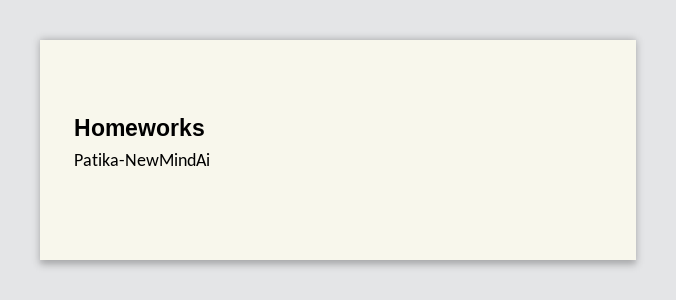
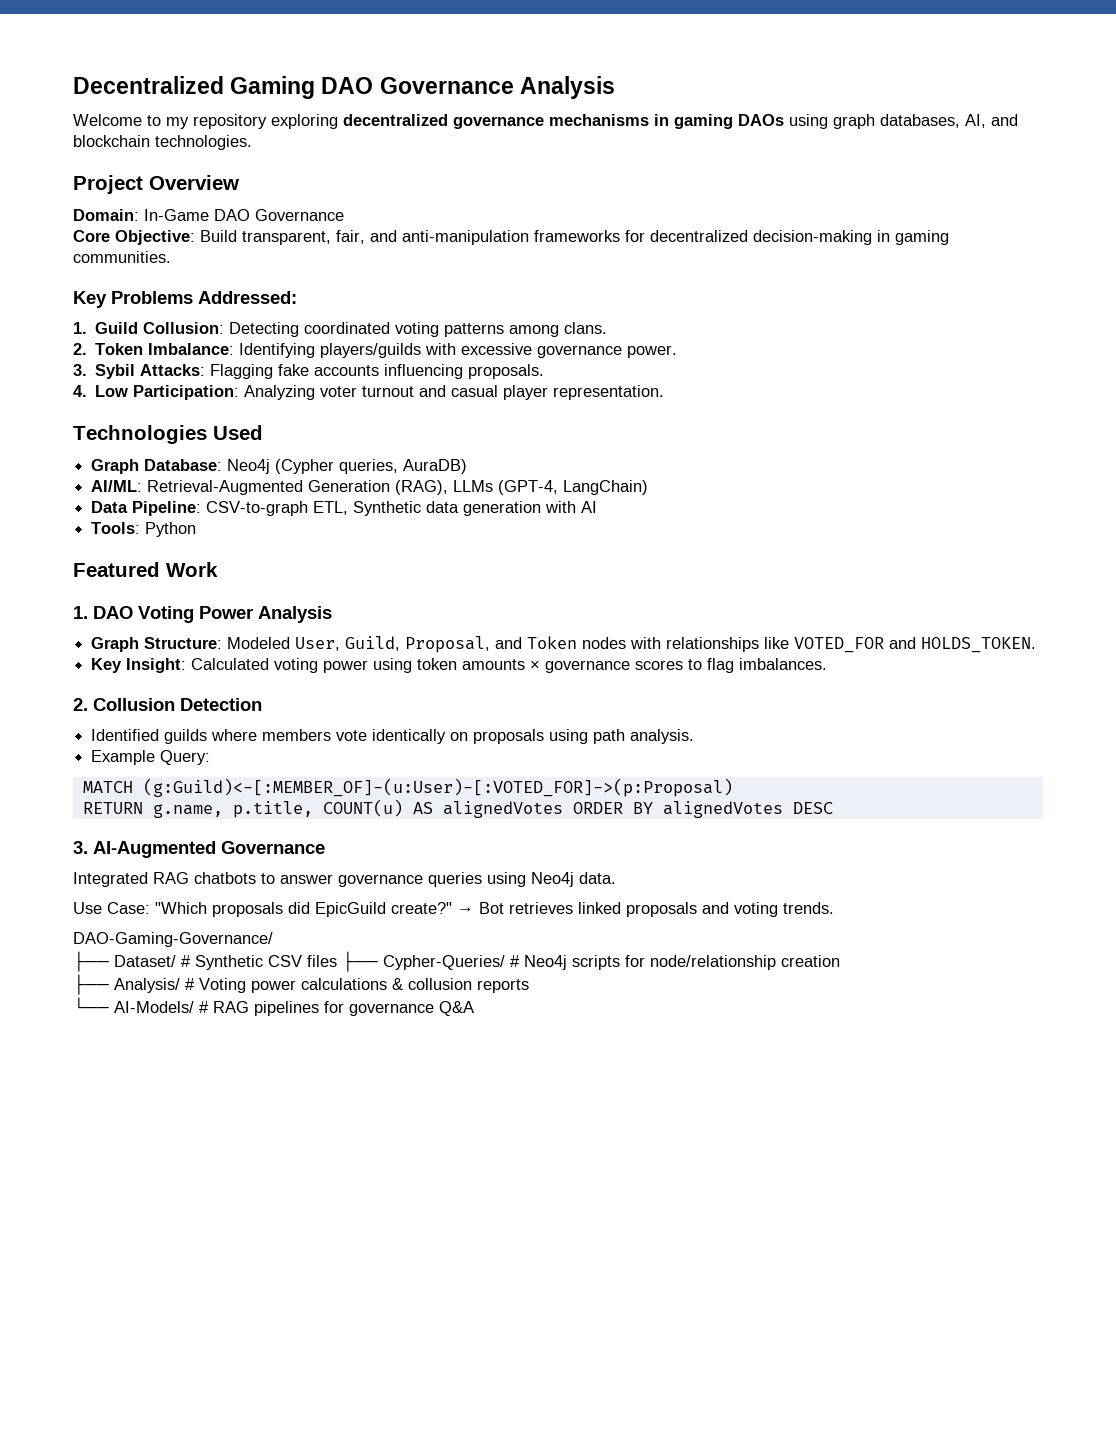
[74,118,205,136] [74,153,210,166] Homeworks // Patika-NewMindAi -> [73,76,615,99] [73,114,1018,129] [73,135,252,150] [73,175,239,194] [73,209,344,221] [73,230,949,245] [73,251,171,263] [73,291,297,308] [73,322,608,337] [73,343,678,358] [73,364,545,379] [73,385,665,400] [73,425,263,444] [91,459,468,474] [91,480,649,495] [91,501,598,516] [91,522,197,537] [73,562,218,577] [73,606,332,623] [91,636,1037,653] [91,658,828,673] [73,698,262,711] [91,729,695,744] [91,750,211,765] [82,778,733,797] [82,799,833,818] [73,841,325,858] [73,872,616,887] [73,902,834,917] [73,932,273,947] [73,951,840,972] [73,974,529,995] [73,997,474,1016] Decentralized Gaming DAO Governance Analysis // Welcome to my repository exploring decentralized governance mechanisms in gaming DAOs using graph databases, AI, and blockchain technologies. // Project Overview // Domain: In-Game DAO Governance // Core Objective: Build transparent, fair, and anti-manipulation frameworks for decentralized decision-making in gaming communities. // Key Problems Addressed: // 1. Guild Collusion: Detecting coordinated voting patterns among clans. // 2. Token Imbalance: Identifying players/guilds with excessive governance power. // 3. Sybil Attacks: Flagging fake accounts influencing proposals. // 4. Low Participation: Analyzing voter turnout and casual player representation. // Technologies Used // Graph Database: Neo4j (Cypher queries, AuraDB) // AI/ML: Retrieval-Augmented Generation (RAG), LLMs (GPT-4, LangChain) // Data Pipeline: CSV-to-graph ETL, Synthetic data generation with AI // Tools: Python // Featured Work // 1. DAO Voting Power Analysis // Graph Structure: Modeled User, Guild, Proposal, and Token nodes with relationships like VOTED_FOR and HOLDS_TOKEN. // Key Insight: Calculated voting power using token amounts × governance scores to flag imbalances. // 2. Collusion Detection // Identified guilds where members vote identically on proposals using path analysis. // Example Query: // MATCH (g:Guild)<-[:MEMBER_OF]-(u:User)-[:VOTED_FOR]->(p:Proposal) // RETURN g.name, p.title, COUNT(u) AS alignedVotes ORDER BY alignedVotes DESC // 3. AI-Augmented Governance // Integrated RAG chatbots to answer governance queries using Neo4j data. // Use Case: "Which proposals did EpicGuild create?" → Bot retrieves linked proposals and voting trends. // DAO-Gaming-Governance/ // ├── Dataset/ # Synthetic CSV files ├── Cypher-Queries/ # Neo4j scripts for node/relationship creation // ├── Analysis/ # Voting power calculations & collusion reports // └── AI-Models/ # RAG pipelines for governance Q&A

